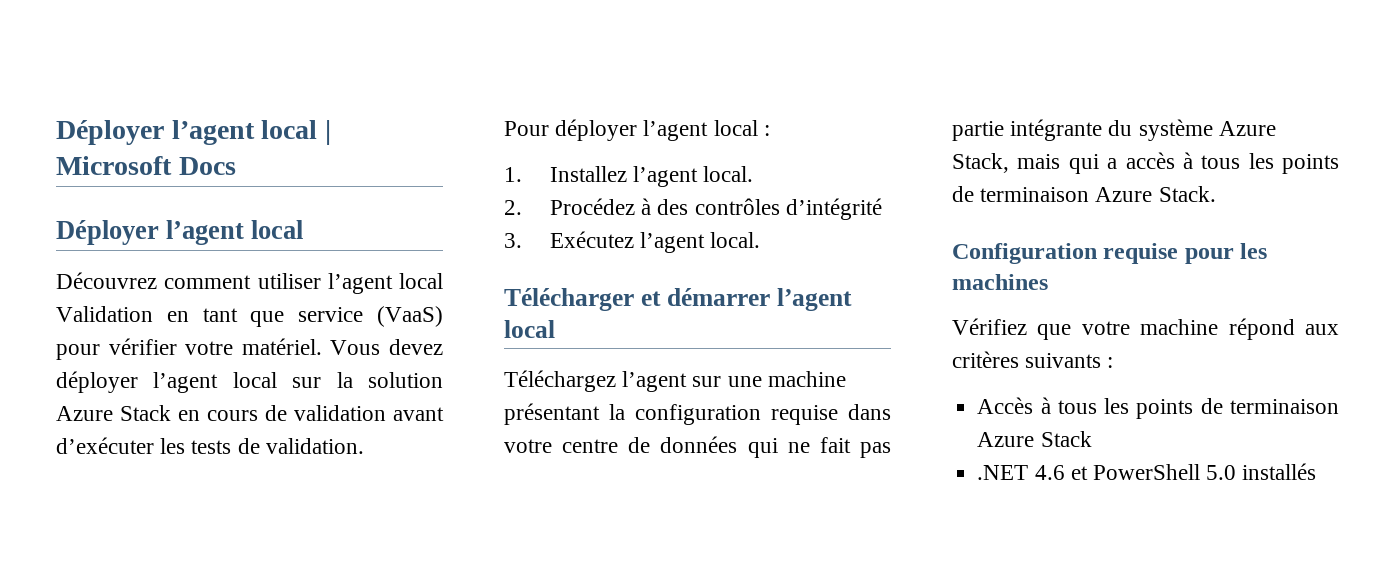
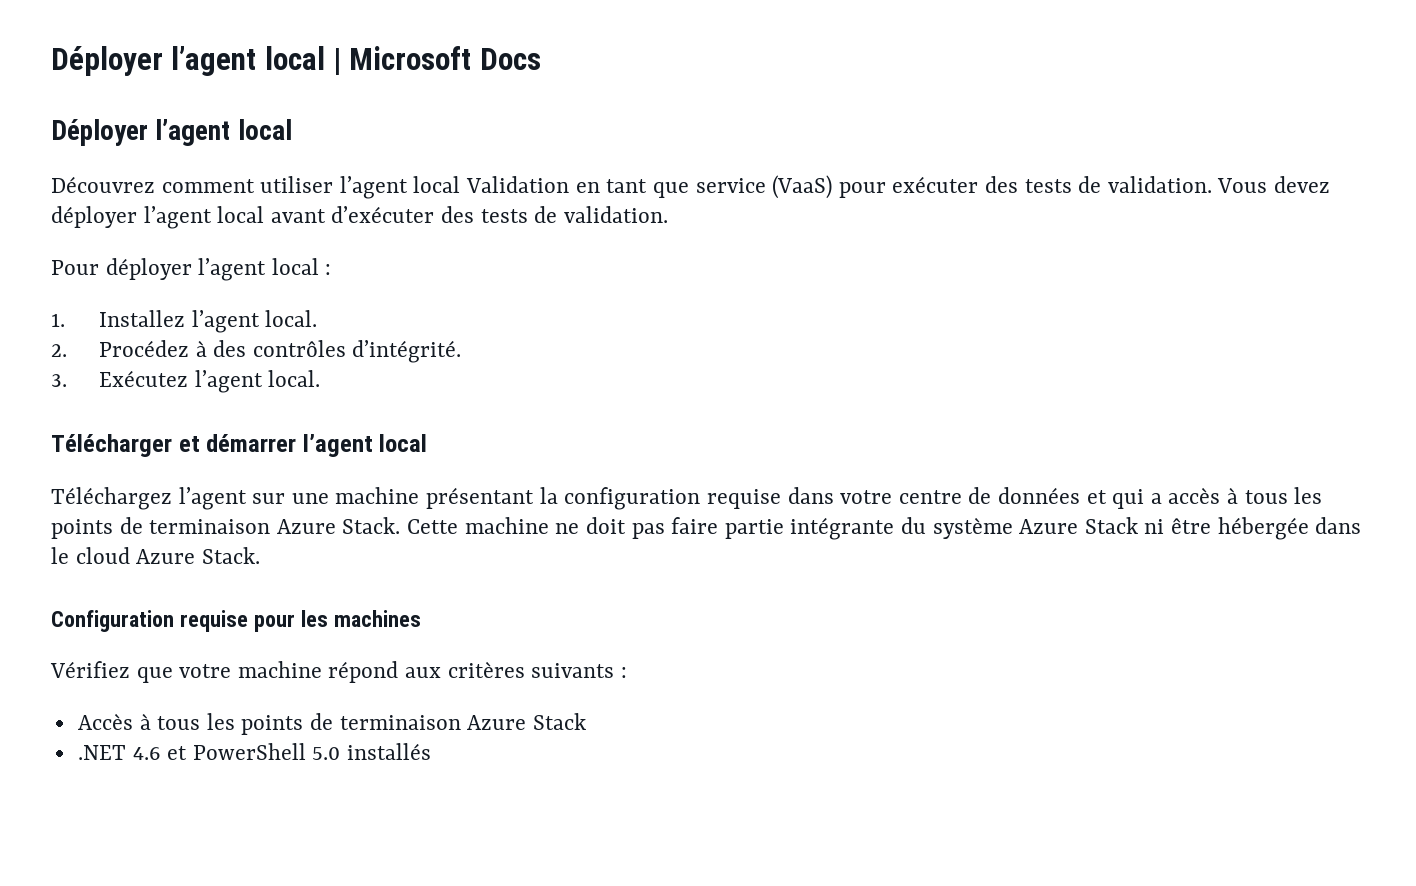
[108,338,322,355] vérifier votre matériel. -> [892,176,1212,193] exécuter des tests de validation.
[292,372,443,388] [56,405,386,421] sur la solution Azure Stack en cours de validation -> (265, 214) none
[160,438,186,454] les -> [441,206,475,223] des
[785,198,882,220] d’intégrité -> [352,340,462,363] d’intégrité.
[747,437,891,458] [952,119,1276,141] [952,153,1061,173] qui ne fait pas partie intégrante du système Azure Stack, mais -> [1086,490,1107,504] et
(1216, 194) none -> [407,517,1362,540] [51,547,260,564] Cette machine ne doit pas faire partie intégrante du système Azure Stack ni être hébergée dans le cloud Azure Stack.

